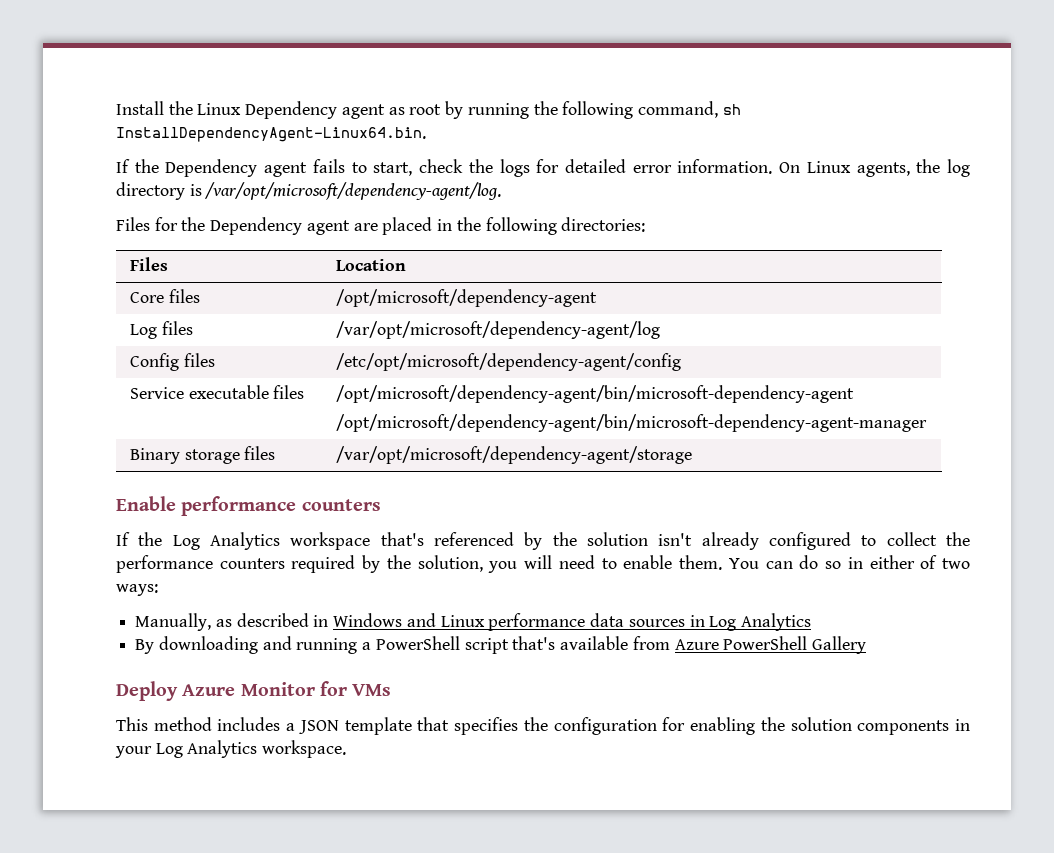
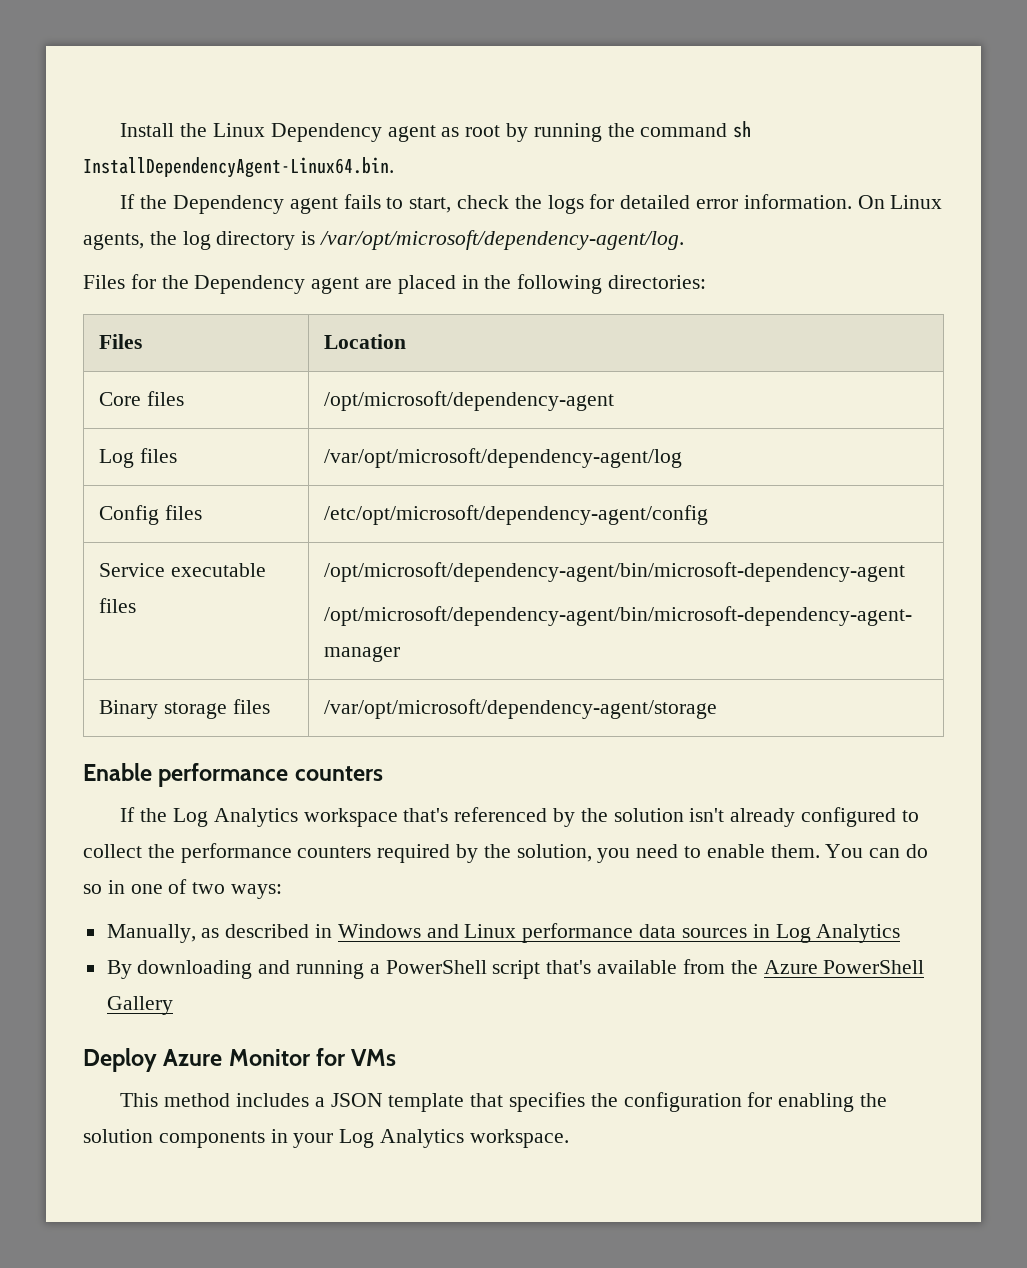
[562,101,718,119] following command, -> [640,123,728,137] command
[524,555,553,569] will -> (631, 855) none
[869,555,915,569] either -> [130,884,163,894] one
(670, 643) none -> [730,960,758,974] the

